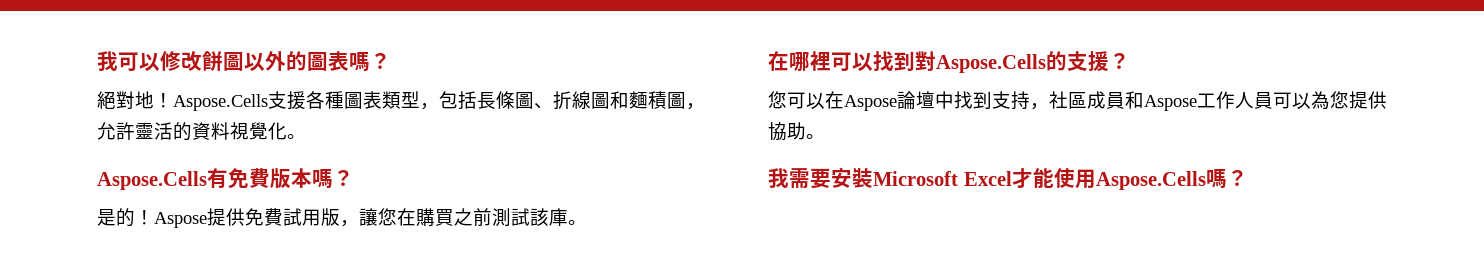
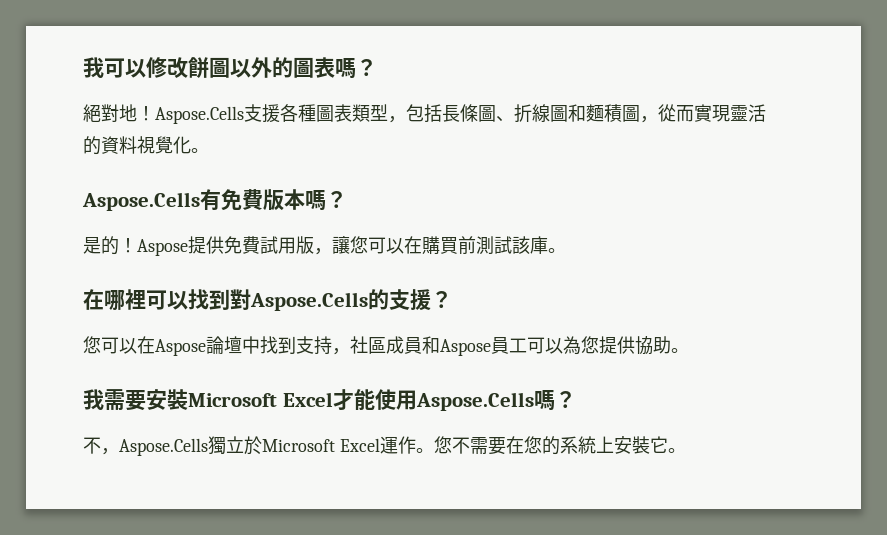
[97,122,135,140] 允許 -> [658,104,730,122] 從而實現
[397,208,473,227] 在購買之 -> [368,236,458,255] 可以在購買
[1197,91,1273,109] 工作人員 -> [491,337,527,354] 員工
(1248, 178) none -> [83,436,686,456] // 不，Aspose.Cells獨立於Microsoft Excel運作。您不需要在您的系統上安裝它。

